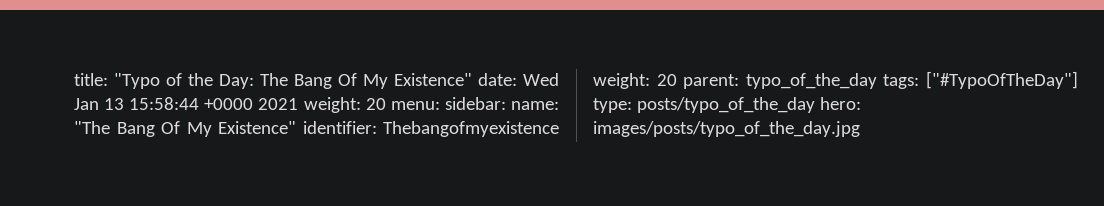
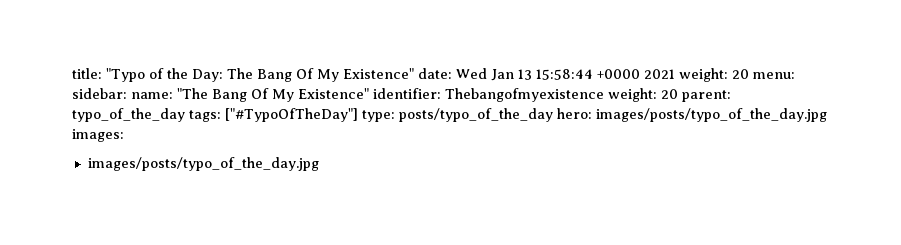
(860, 129) none -> [72,129,124,142] [87,157,319,171] images: // images/posts/typo_of_the_day.jpg

